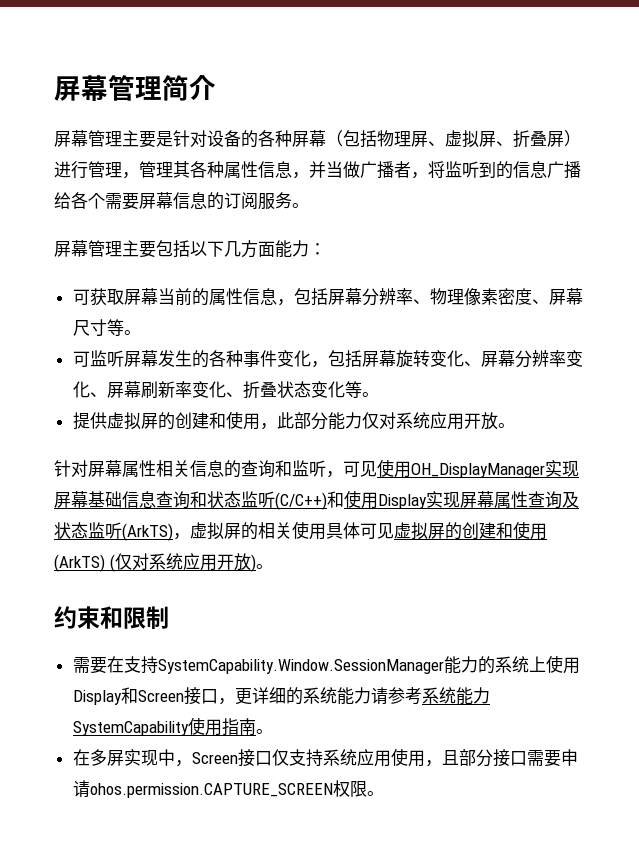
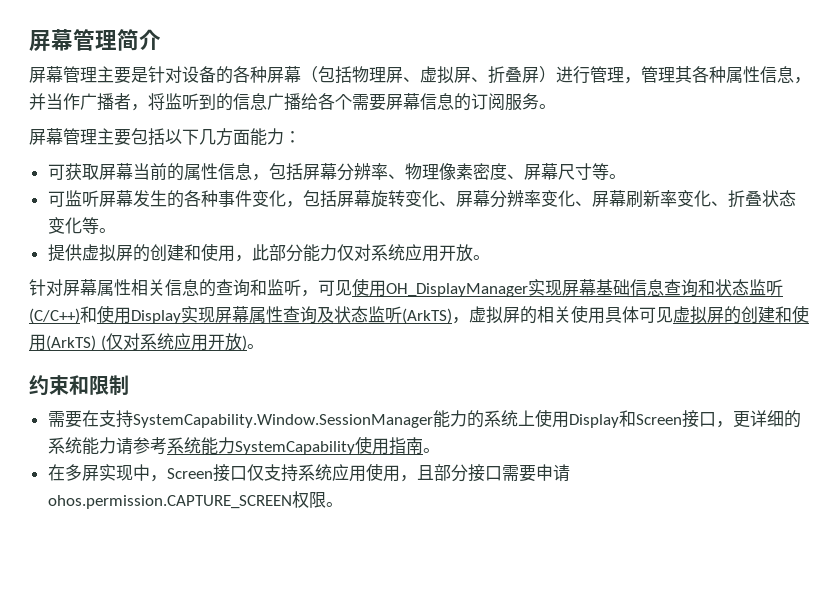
[343,161,360,178] 做 -> [63,93,80,110] 作

